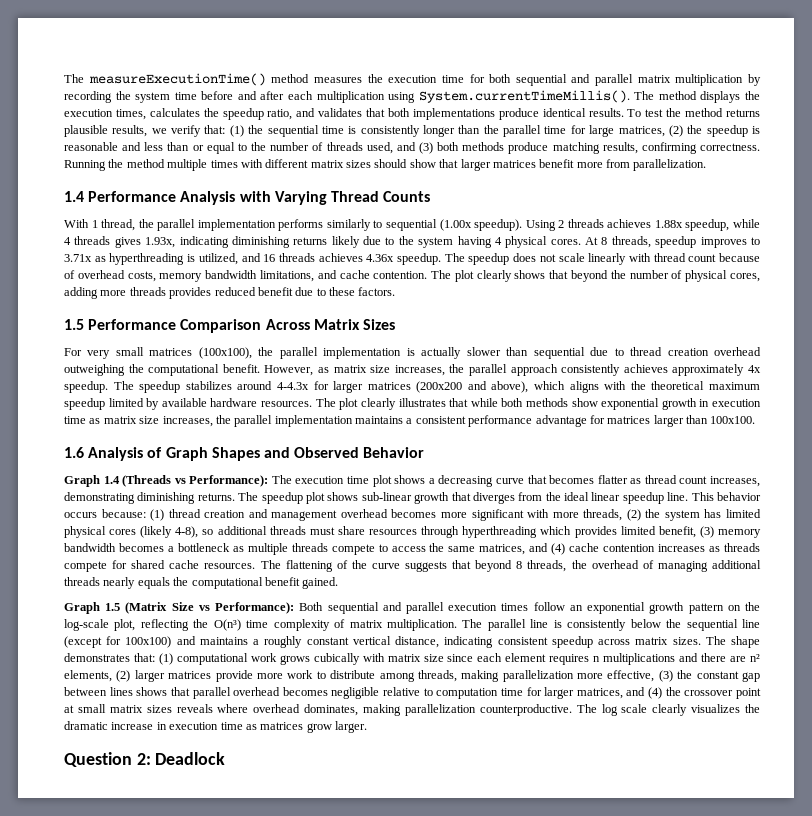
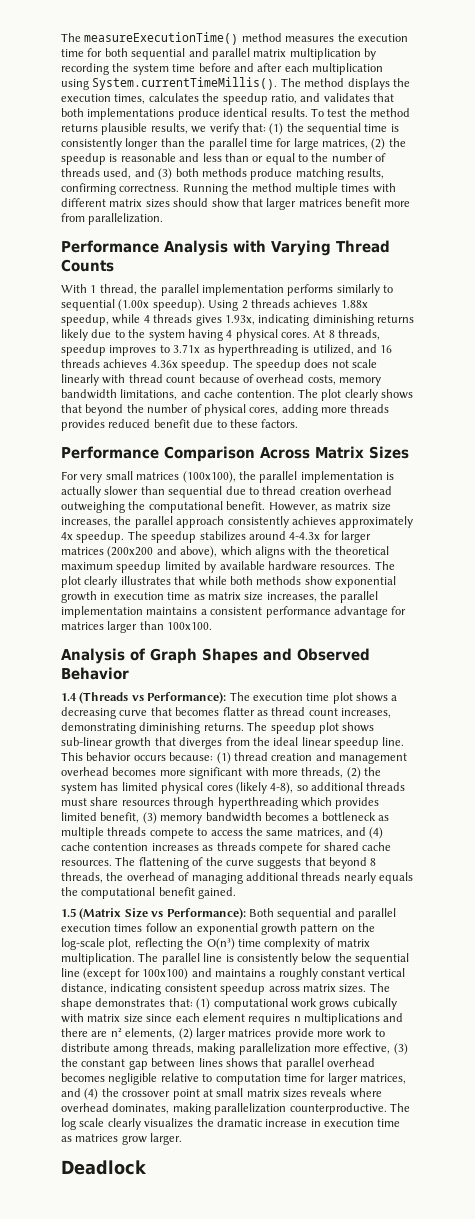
[64,191,84,202] 1.4 -> (164, 219) none
[64,319,84,330] 1.5 -> (299, 423) none
[64,447,84,458] 1.6 -> (213, 626) none
[64,475,100,487] Graph -> (129, 673) none
[64,602,100,614] Graph -> (237, 893) none
[64,752,151,767] Question 2: -> (183, 1139) none

